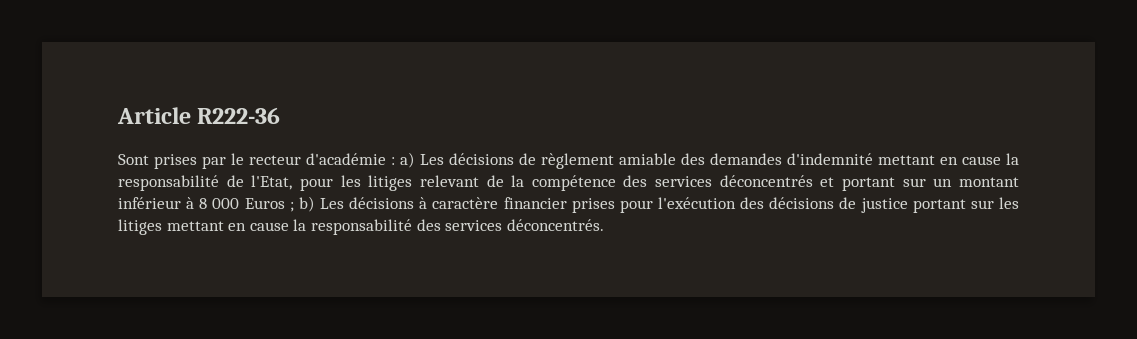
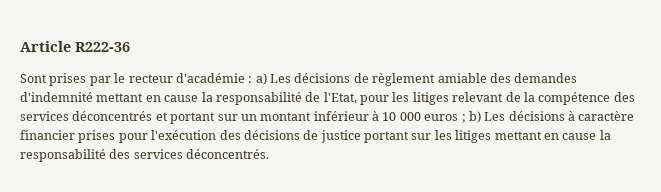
[199,198,285,209] 8 000 Euros -> [382,112,459,121] 10 000 euros

